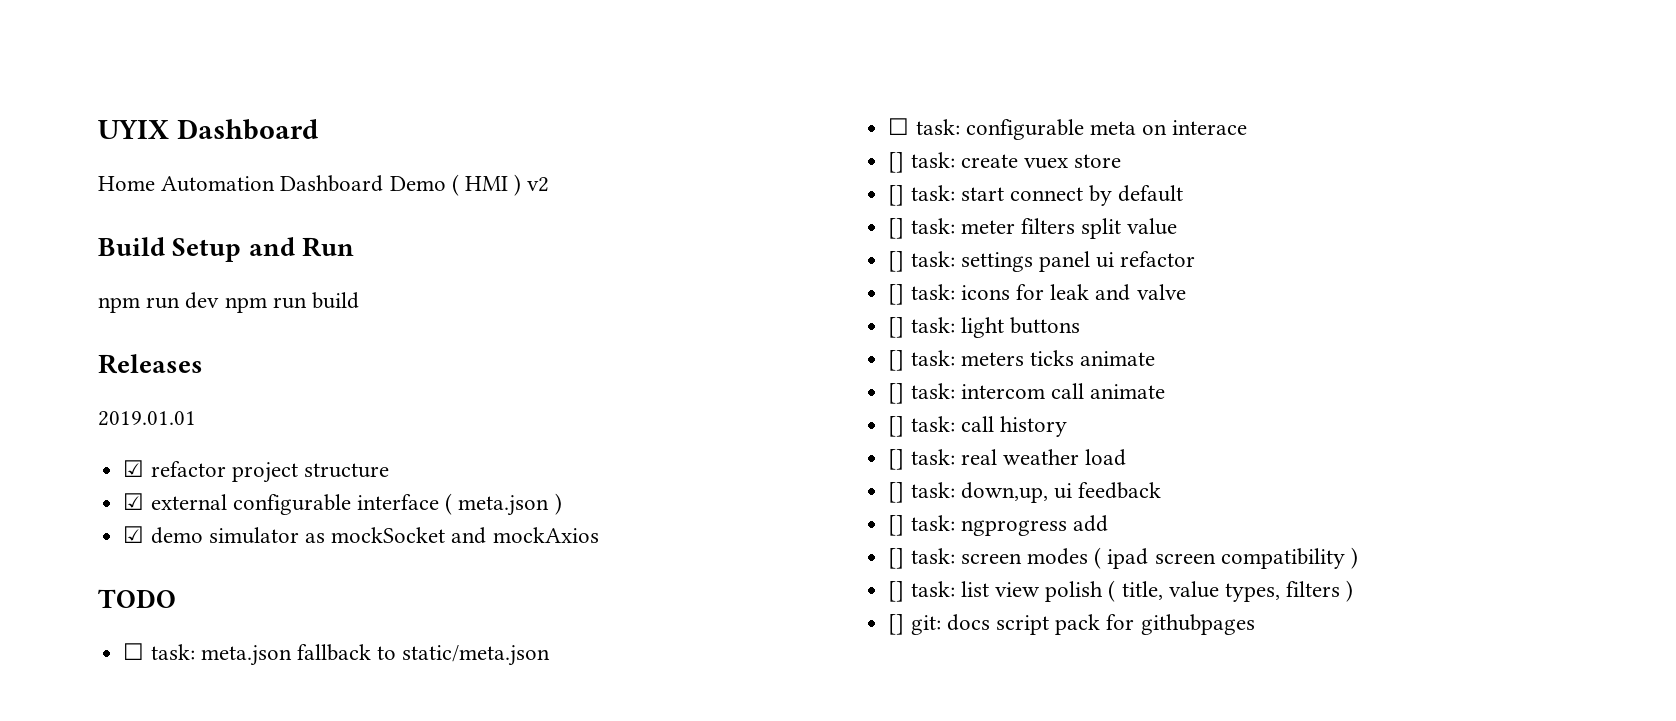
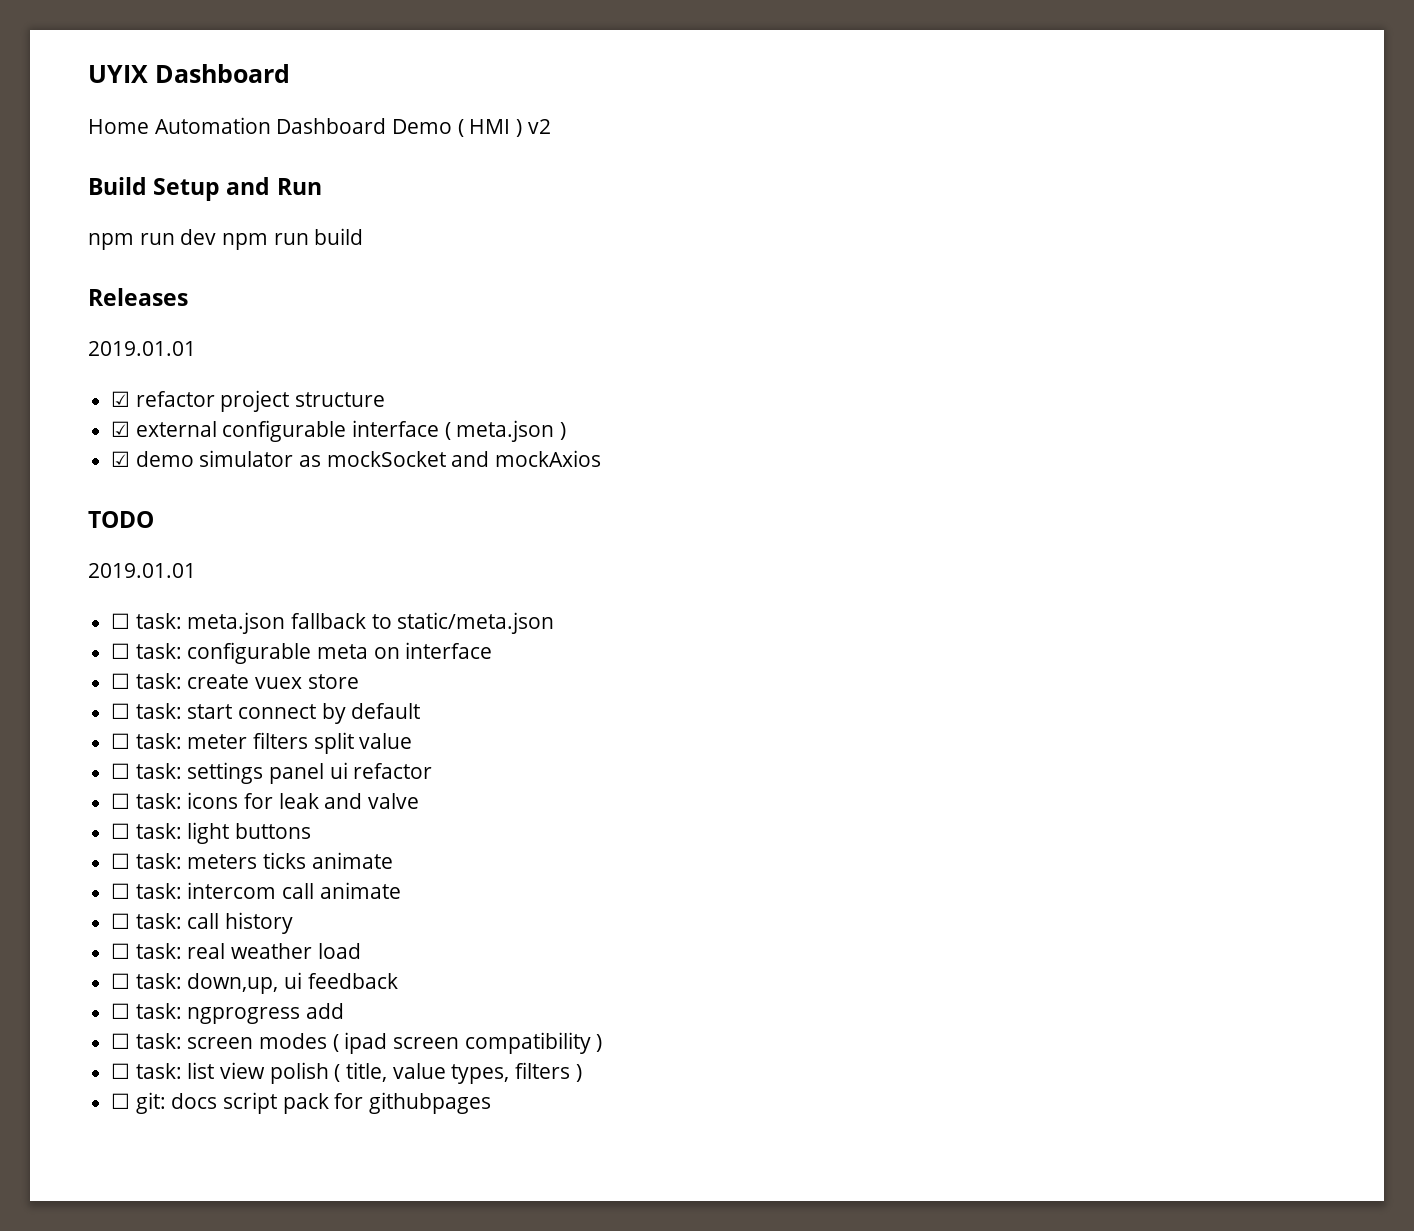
(176, 598) none -> [88,563,196,578] // 2019.01.01
[1172,120,1248,135] [888,152,905,173] interace // [] -> [405,642,493,659] [111,673,131,689] interface // ☐
[888,185,905,206] [] -> [111,703,131,719] ☐
[888,218,905,239] [] -> [111,733,131,749] ☐
[888,251,905,272] [] -> [111,763,131,779] ☐
[888,284,905,305] [] -> [111,793,131,809] ☐
[888,317,905,338] [] -> [111,823,131,839] ☐
[888,350,905,371] [] -> [111,853,131,869] ☐
[888,383,905,404] [] -> [111,883,131,899] ☐
[888,416,905,437] [] -> [111,913,131,929] ☐
[888,449,905,470] [] -> [111,943,131,959] ☐
[888,482,905,503] [] -> [111,973,131,989] ☐
[888,515,905,536] [] -> [111,1003,131,1019] ☐
[888,548,905,569] [] -> [111,1033,131,1049] ☐
[888,581,905,602] [] -> [111,1063,131,1079] ☐
[888,614,905,635] [] -> [111,1093,131,1109] ☐

